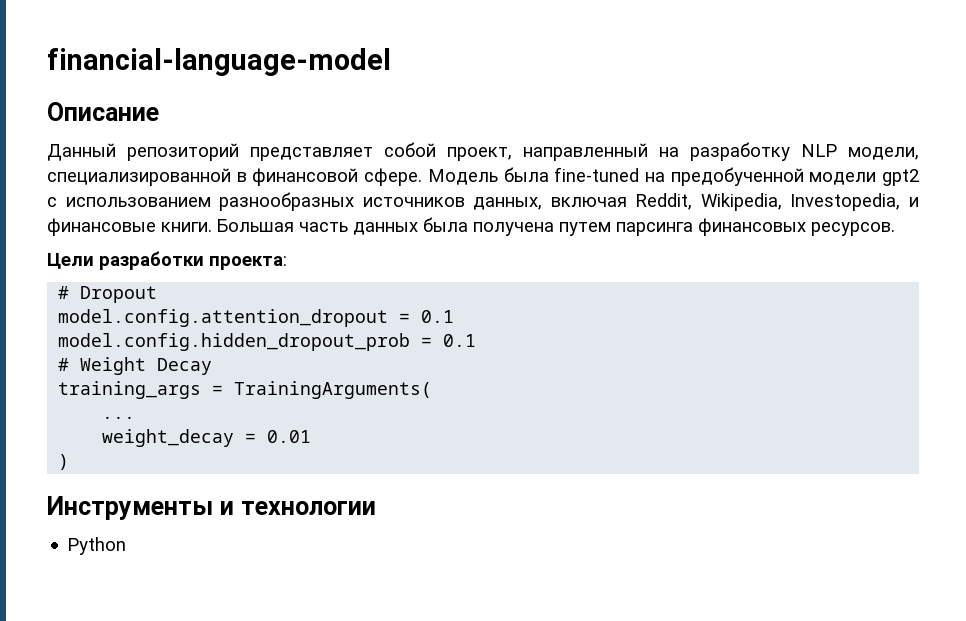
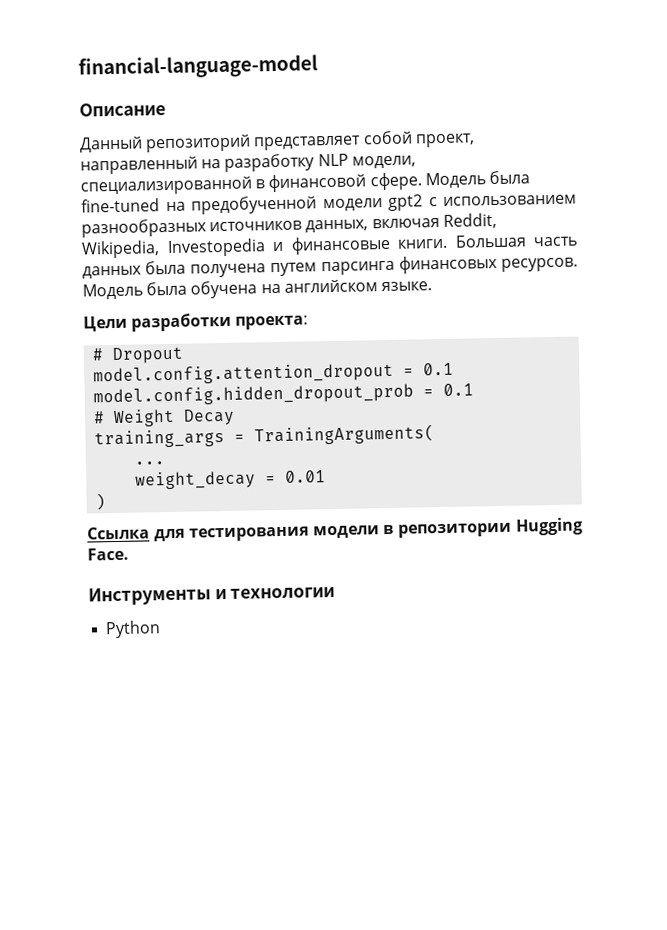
[790,193,901,211] Investopedia, -> [166,238,266,258] Investopedia
(895, 229) none -> [82,279,432,300] Модель была обучена на английском языке.
(70, 462) none -> [87,517,583,542] [87,547,129,561] // Ссылка для тестирования модели в репозитории Hugging Face.

